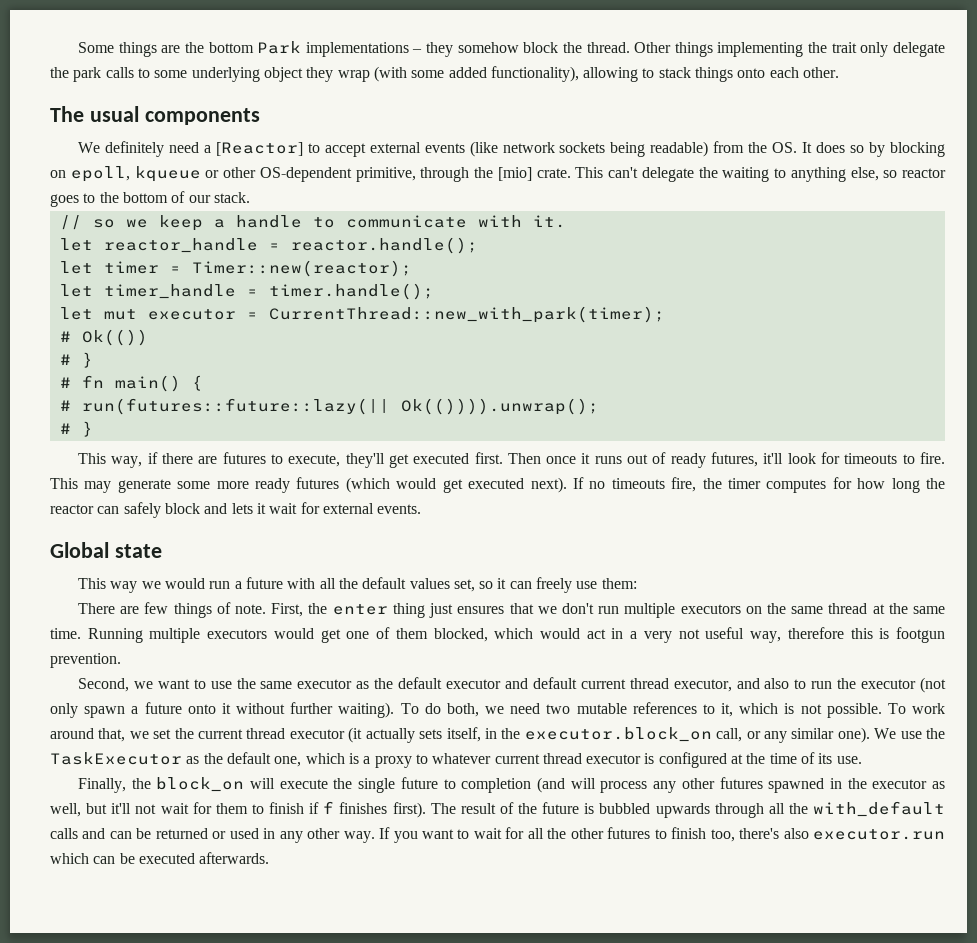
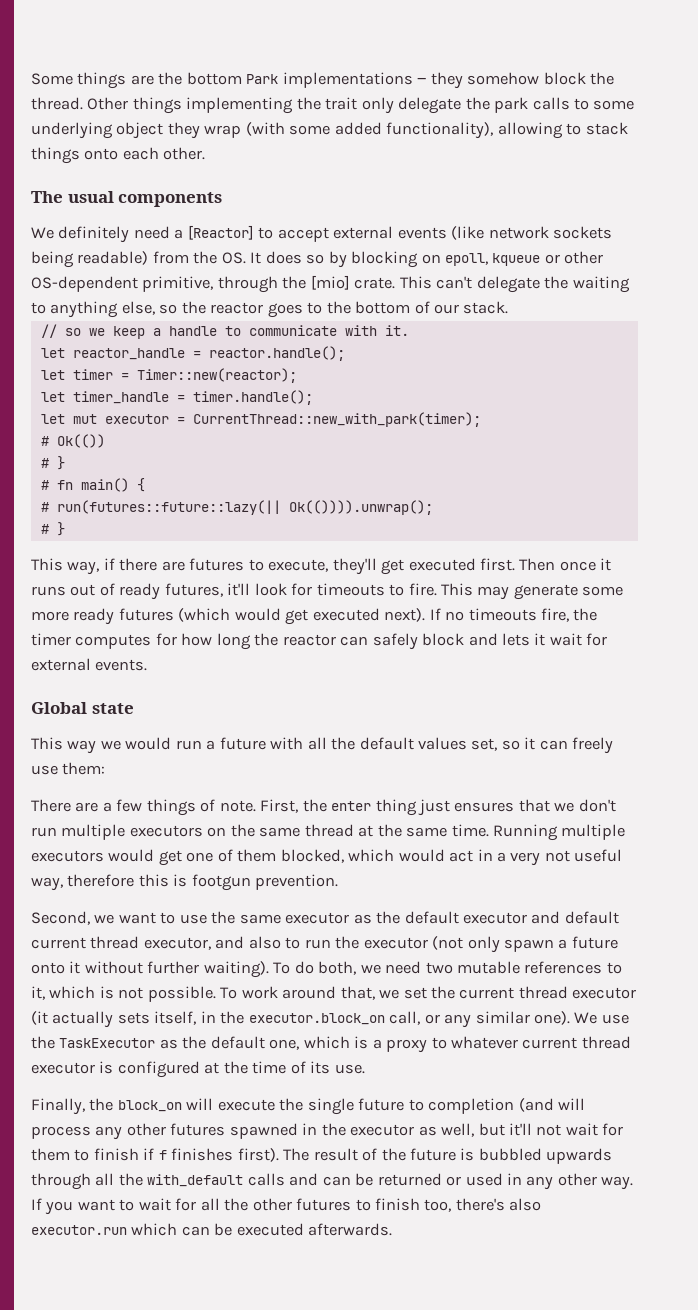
(898, 174) none -> [181,301,206,314] the
(140, 610) none -> [102,802,112,812] a

